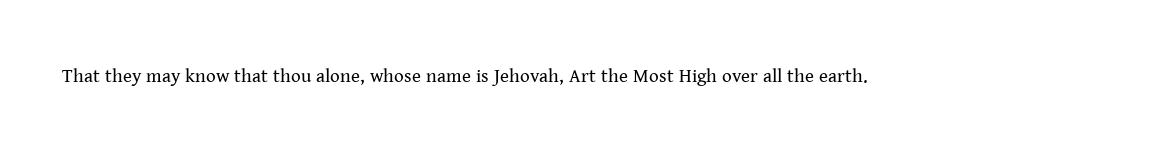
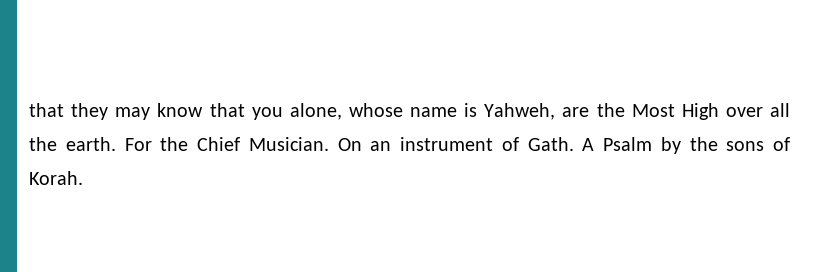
[61,68,100,82] That -> [29,103,64,117] that
[272,68,312,82] thou -> [251,107,283,120] you
[491,68,596,86] Jehovah, Art -> [484,103,590,120] Yahweh, are
(868, 75) none -> [124,137,790,154] [29,171,83,185] For the Chief Musician. On an instrument of Gath. A Psalm by the sons of Korah.

